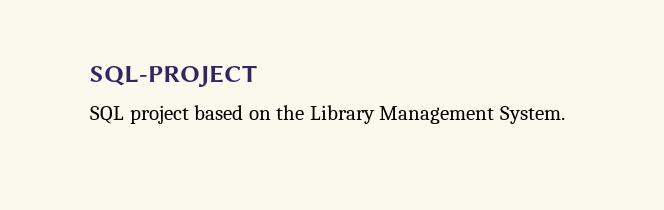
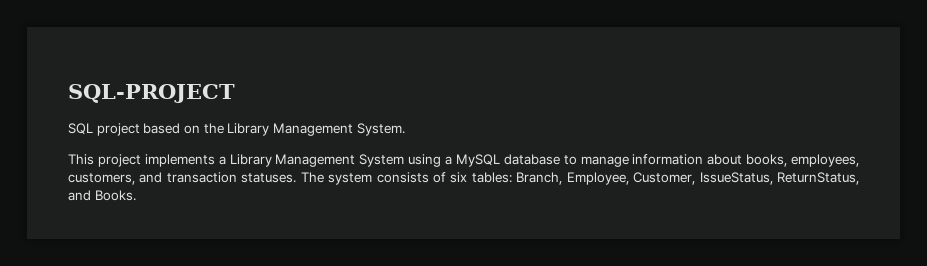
(565, 115) none -> [68,154,859,167] [68,172,860,185] [68,190,136,201] // This project implements a Library Management System using a MySQL database to manage information about books, employees, customers, and transaction statuses. The system consists of six tables: Branch, Employee, Customer, IssueStatus, ReturnStatus, and Books.

